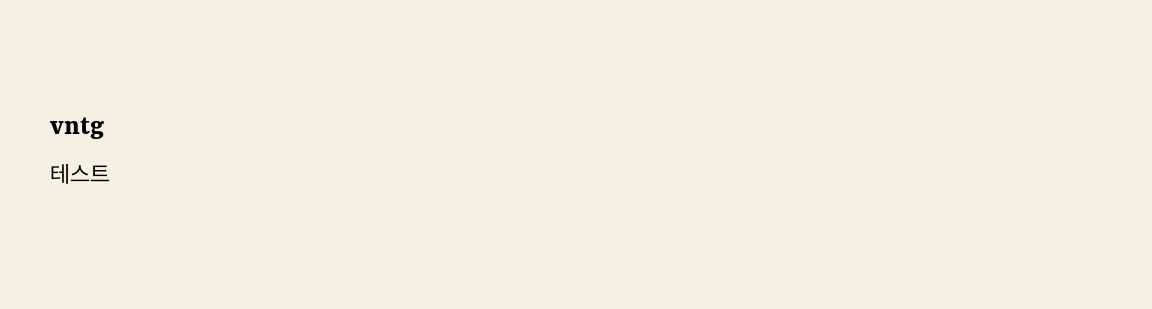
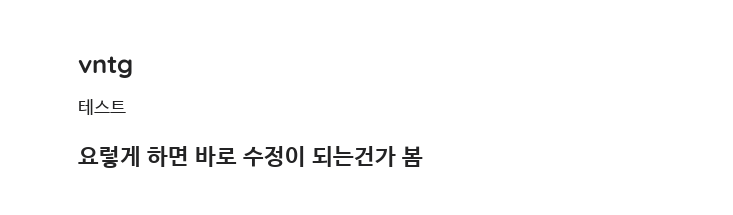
(110, 173) none -> [78,146,424,168] // 요렇게 하면 바로 수정이 되는건가 봄

